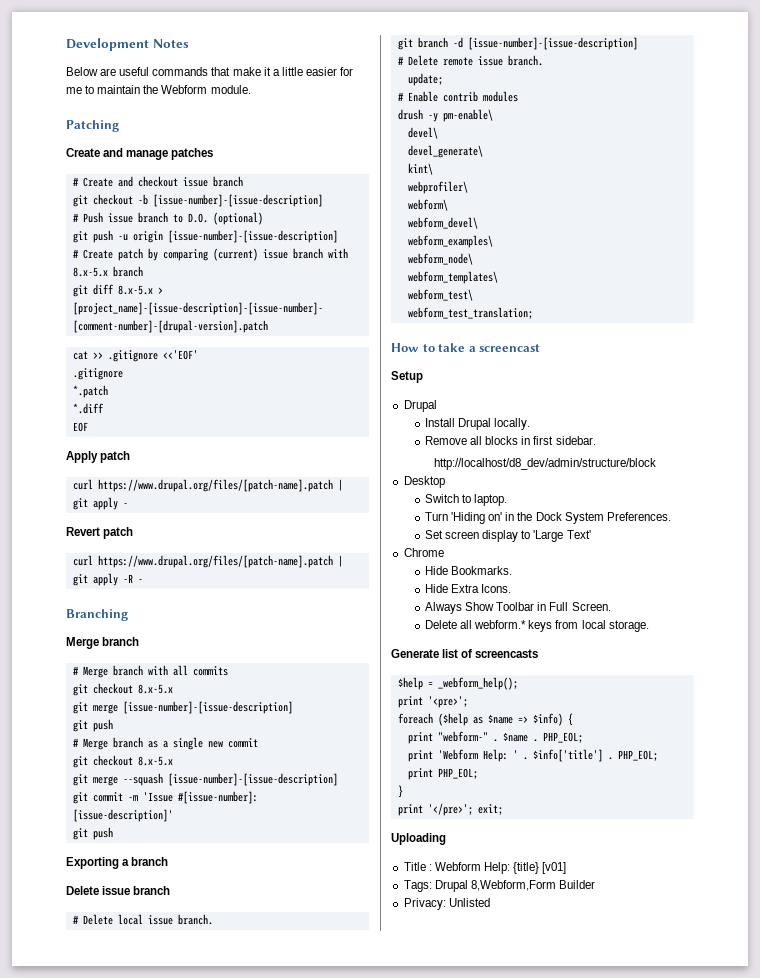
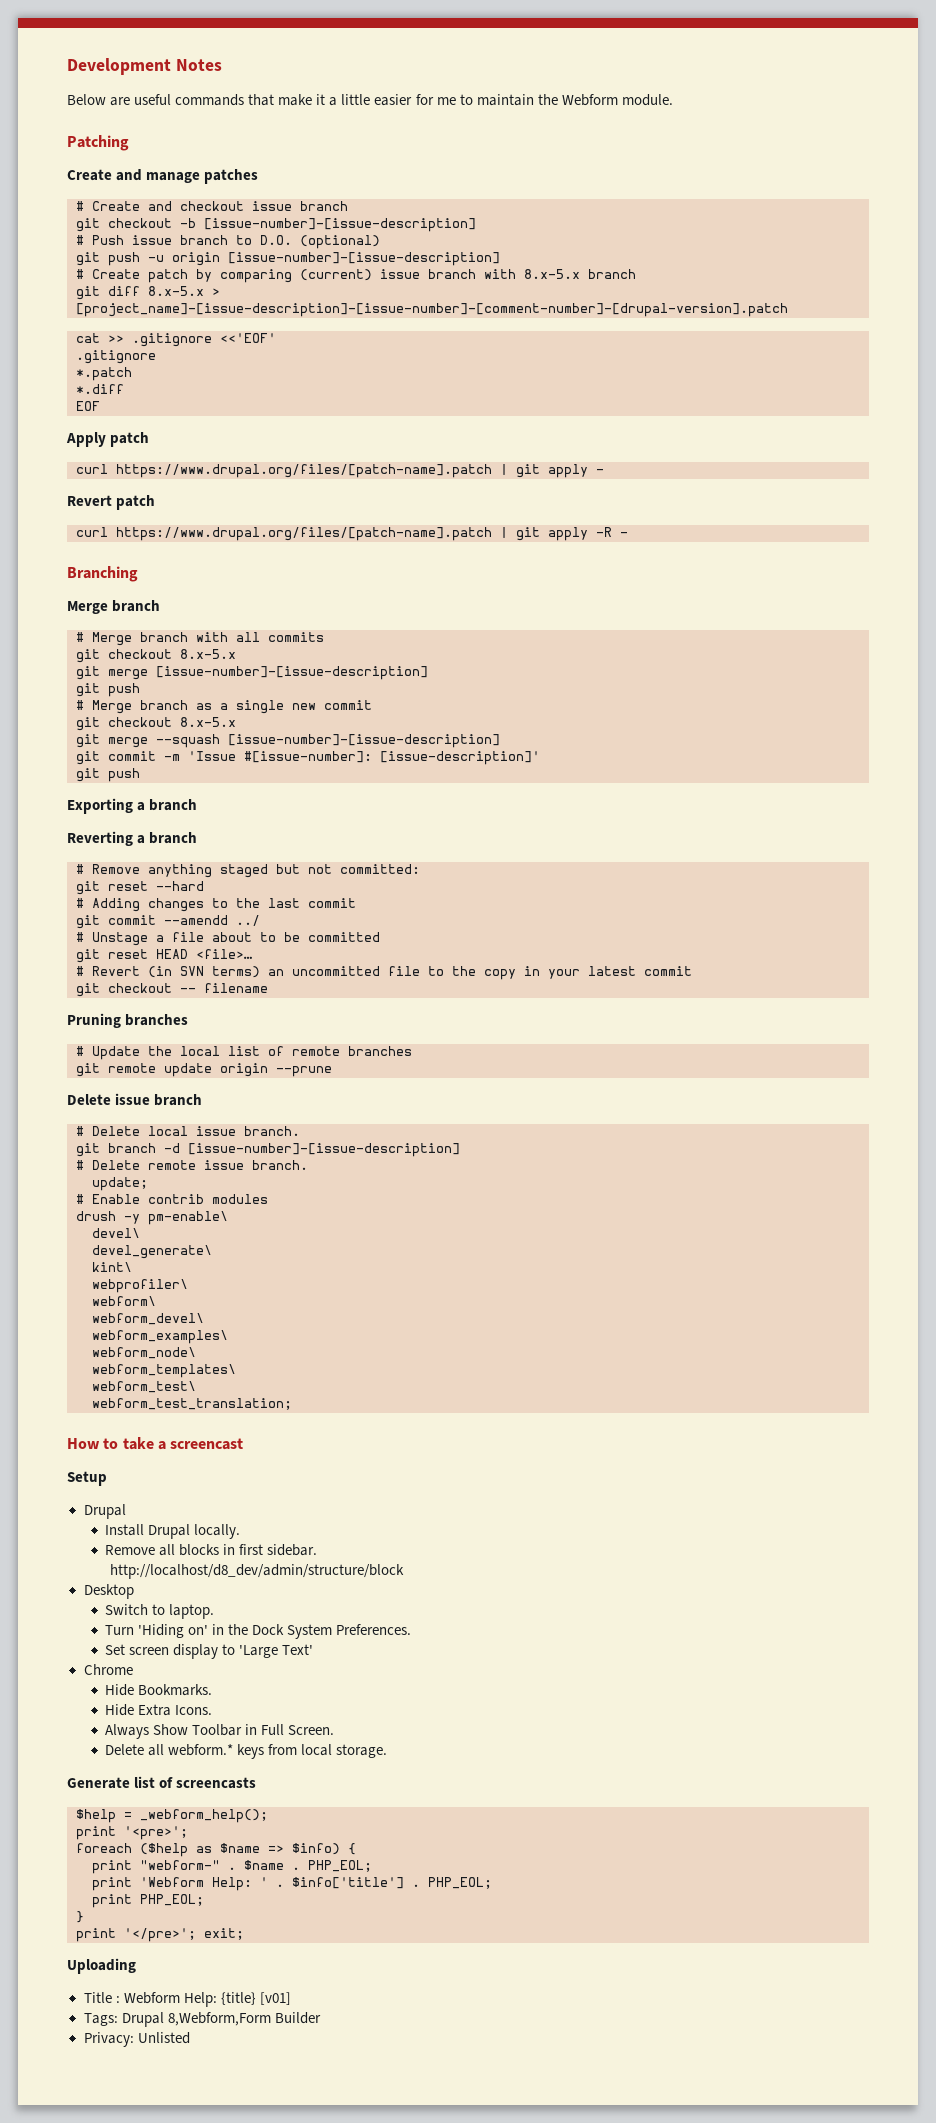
(169, 861) none -> [67,831,198,846] [76,864,420,878] [76,881,204,895] [76,898,356,912] [76,915,260,929] [76,932,380,946] [76,949,253,963] [76,966,692,980] [76,983,268,997] [67,1013,189,1028] [76,1046,412,1060] [76,1063,332,1077] // Reverting a branch // # Remove anything staged but not committed: // git reset --hard // # Adding changes to the last commit // git commit --amendd ../ // # Unstage a file about to be committed // git reset HEAD <file>… // # Revert (in SVN terms) an uncommitted file to the copy in your latest commit // git checkout -- filename // Pruning branches // # Update the local list of remote branches // git remote update origin --prune

